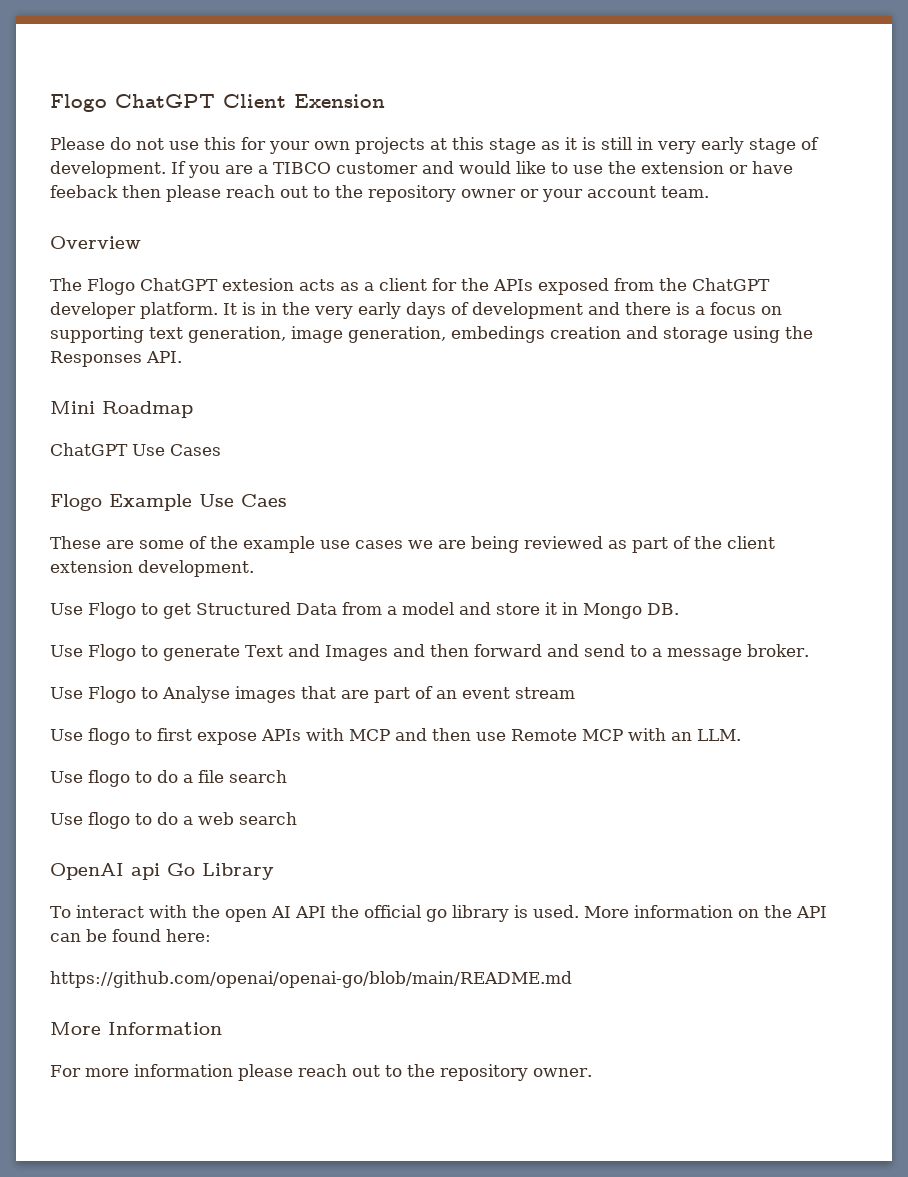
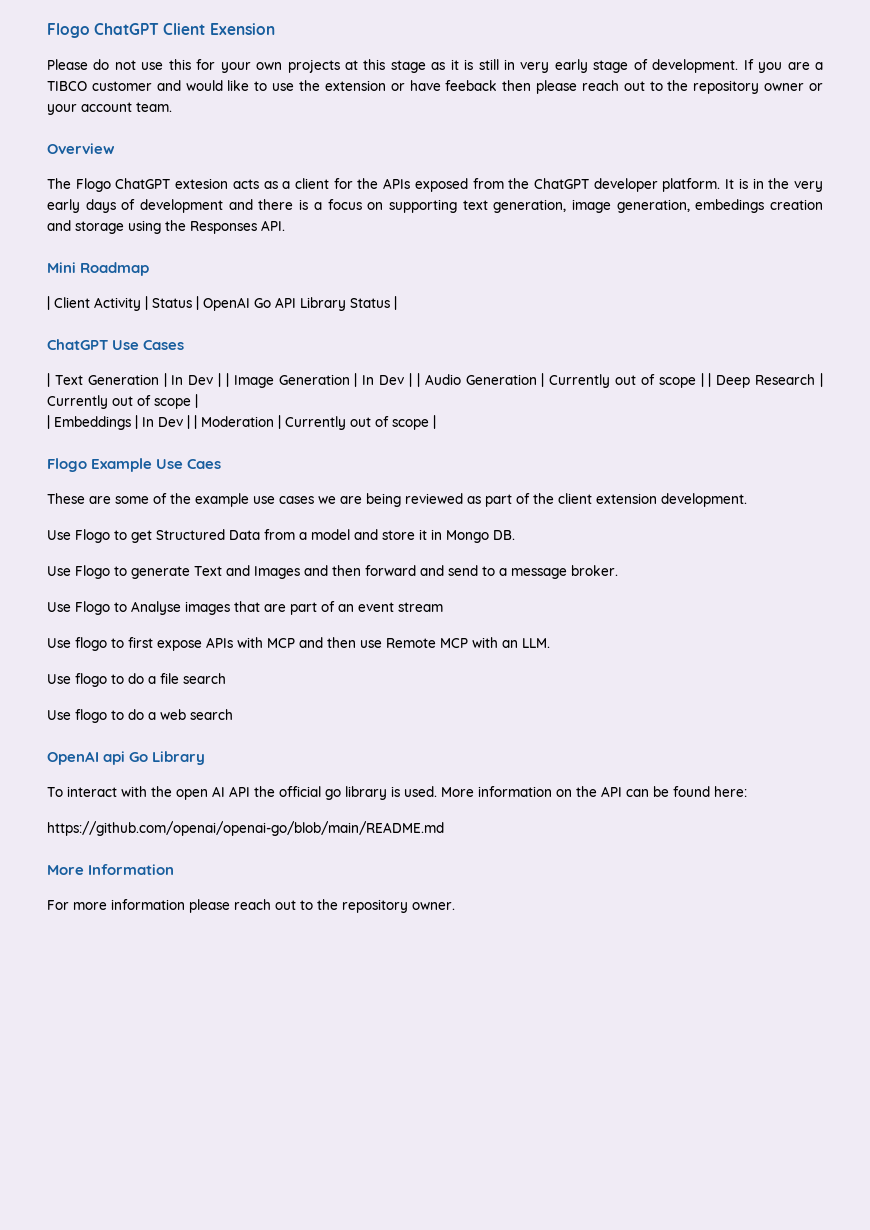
[50,443,221,456] ChatGPT Use Cases -> [47,296,397,311] [47,339,185,350] [47,373,823,388] [47,394,198,409] [47,415,436,430] | Client Activity | Status | OpenAI Go API Library Status | // ChatGPT Use Cases // | Text Generation | In Dev | | Image Generation | In Dev | | Audio Generation | Currently out of scope | | Deep Research | Currently out of scope | // | Embeddings | In Dev | | Moderation | Currently out of scope |

